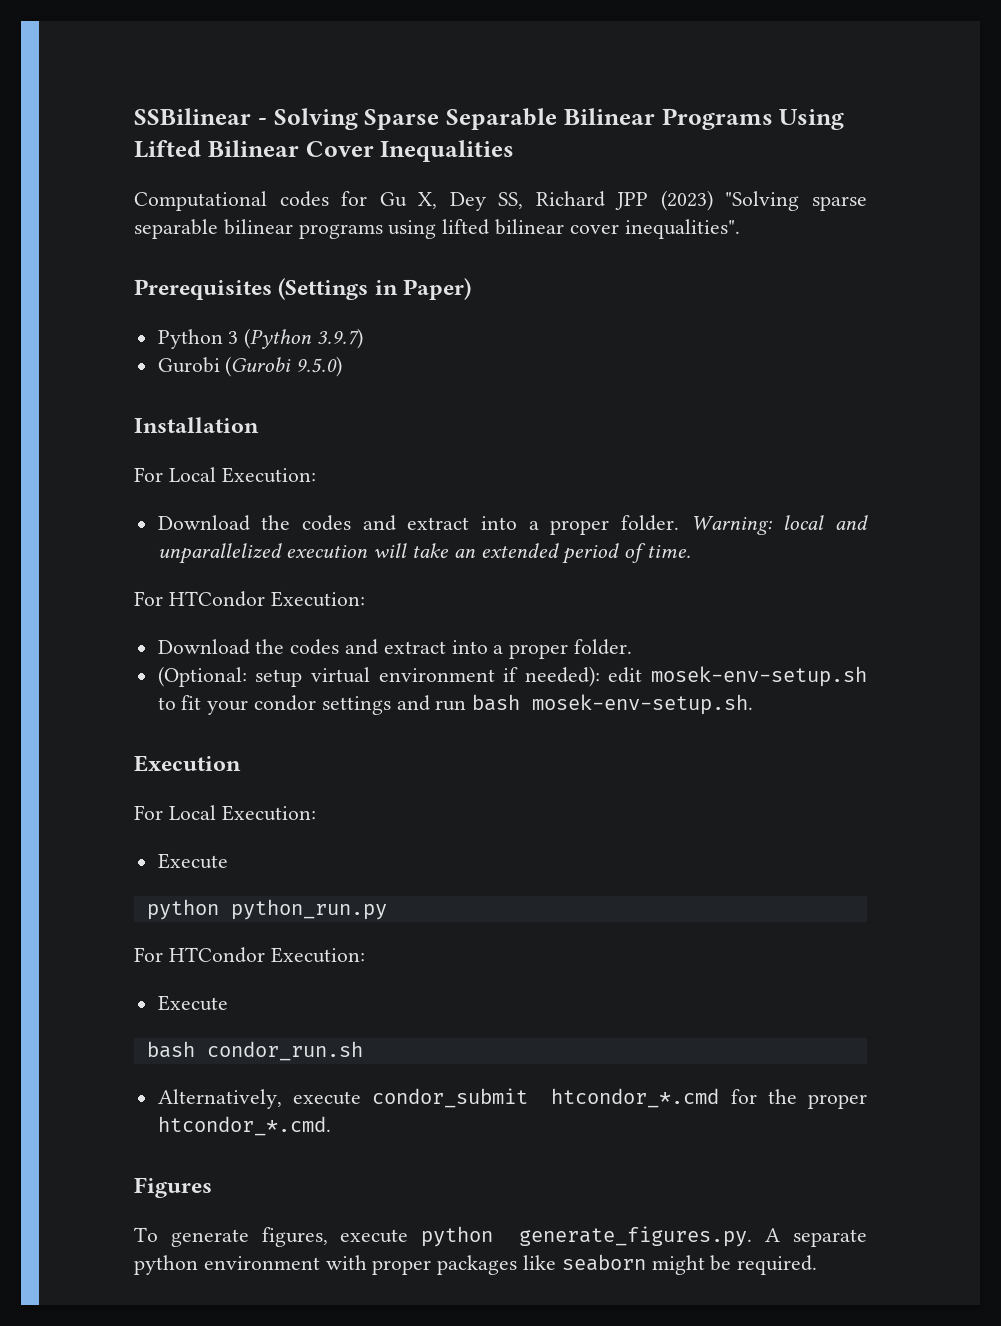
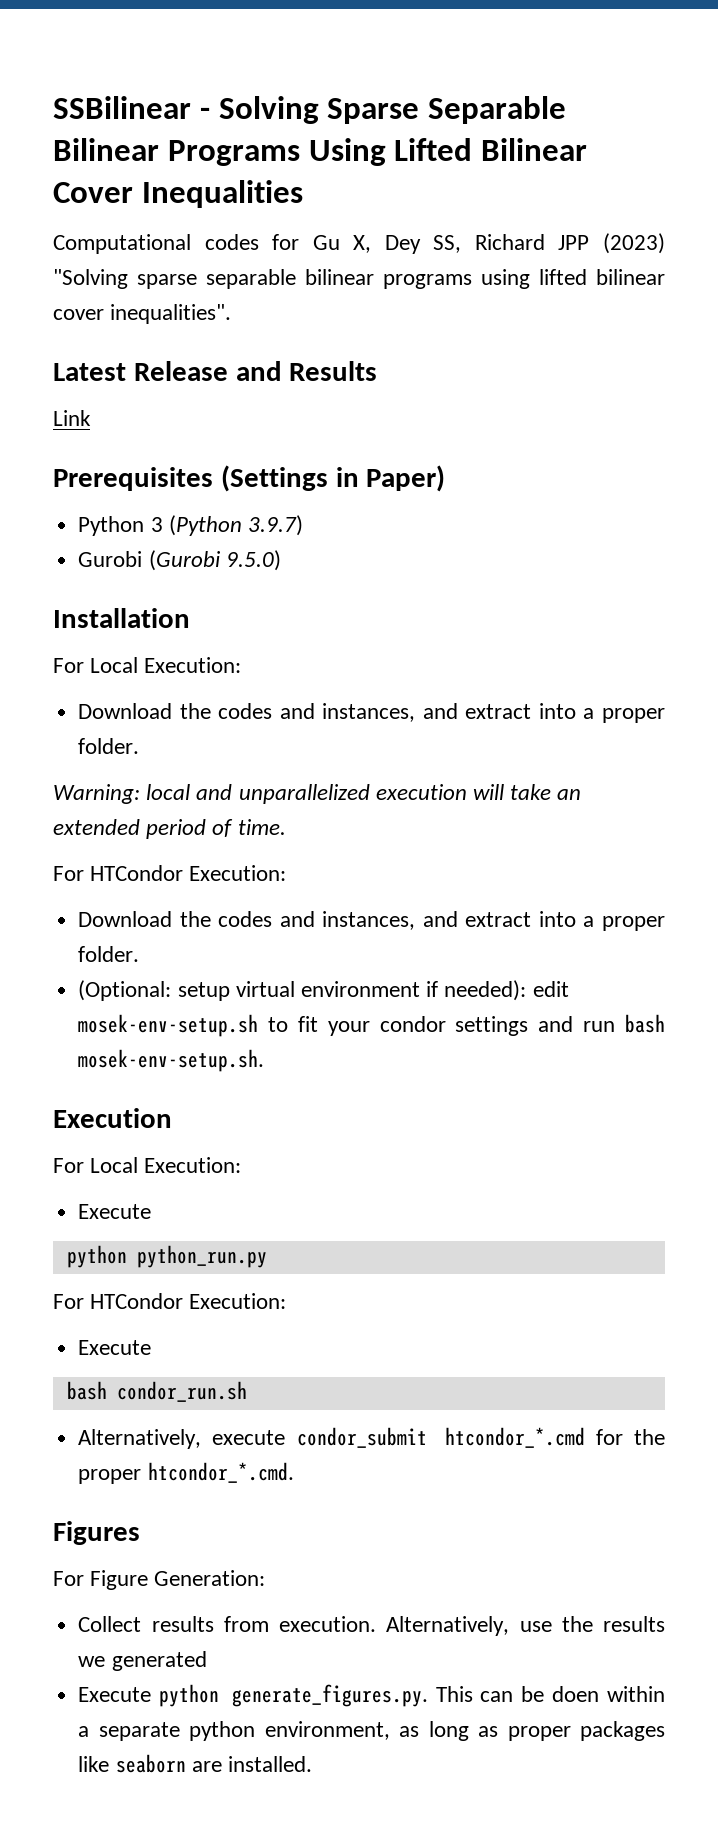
(740, 229) none -> [53,361,378,381] [53,410,91,426] // Latest Release and Results // Link
[407,515,679,535] extract into a proper folder. -> [322,703,666,723] [78,738,140,754] instances, and extract into a proper folder. //
(379, 647) none -> [322,911,458,930] instances, and
[134,1226,867,1247] [134,1255,367,1275] To generate figures, execute python generate_figures.py. A separate python environment with -> [53,1570,266,1590] [78,1616,665,1636] [78,1651,207,1671] [78,1684,666,1707] [78,1721,499,1741] For Figure Generation: // Collect results from execution. Alternatively, use the results we generated // Execute python generate_figures.py. This can be doen within a separate python environment, as long as
[651,1255,818,1275] might be required. -> [191,1756,312,1772] are installed.

